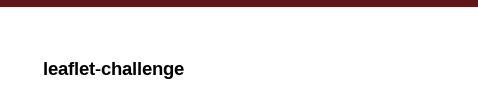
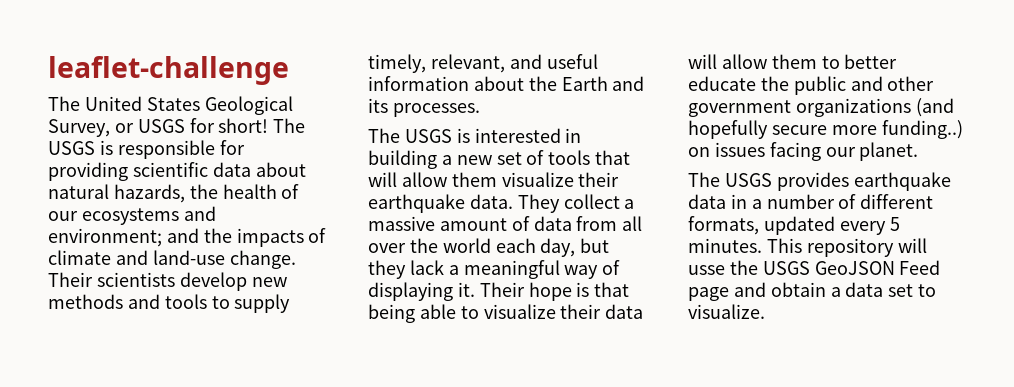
(184, 70) none -> [48,96,293,115] [48,118,306,137] [48,140,245,159] [48,162,306,181] [48,184,300,203] [48,206,216,225] [48,228,327,247] [48,250,296,269] [48,272,287,291] [48,294,291,313] [368,54,598,73] [368,76,645,91] [368,98,480,117] [368,128,582,143] [368,150,631,169] [368,172,620,187] [368,194,635,213] [368,216,643,231] [368,238,610,257] [368,260,621,279] [368,282,630,301] [368,304,644,323] [688,54,898,69] [688,76,935,95] [688,98,954,117] [688,120,963,139] [688,142,919,161] [688,172,951,191] [688,194,934,209] [688,216,900,235] [688,238,927,257] [688,260,941,275] [688,282,937,301] [688,304,765,319] // The United States Geological Survey, or USGS for short! The USGS is responsible for providing scientific data about natural hazards, the health of our ecosystems and environment; and the impacts of climate and land-use change. Their scientists develop new methods and tools to supply timely, relevant, and useful information about the Earth and its processes. // The USGS is interested in building a new set of tools that will allow them visualize their earthquake data. They collect a massive amount of data from all over the world each day, but they lack a meaningful way of displaying it. Their hope is that being able to visualize their data will allow them to better educate the public and other government organizations (and hopefully secure more funding..) on issues facing our planet. // The USGS provides earthquake data in a number of different formats, updated every 5 minutes. This repository will usse the USGS GeoJSON Feed page and obtain a data set to visualize.

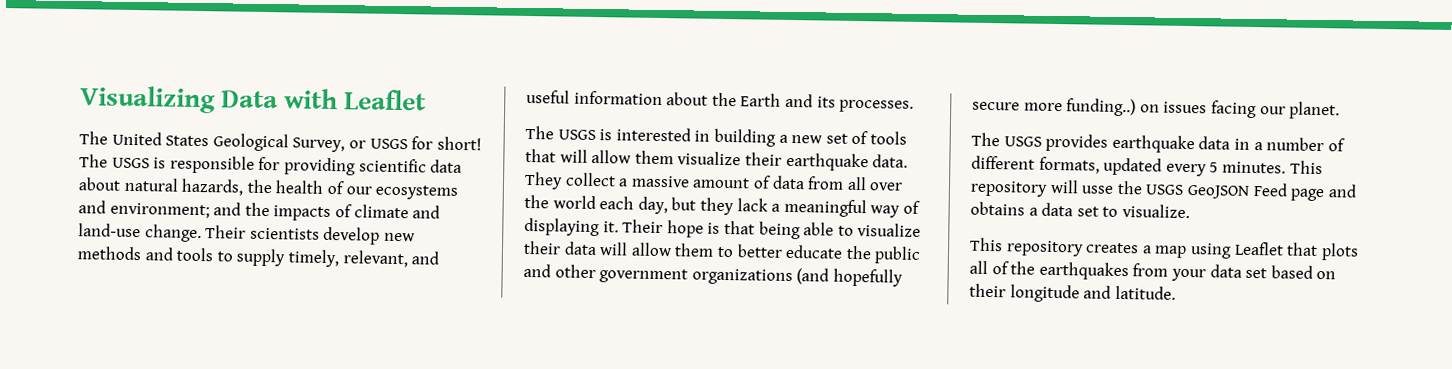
[48,56,289,85] leaflet-challenge -> [80,85,427,114] Visualizing Data with Leaflet
[770,282,826,297] obtain -> [970,201,1025,216] obtains
(765, 311) none -> [970,237,1359,261] [969,260,1337,282] [969,283,1176,303] // This repository creates a map using Leaflet that plots all of the earthquakes from your data set based on their longitude and latitude.

